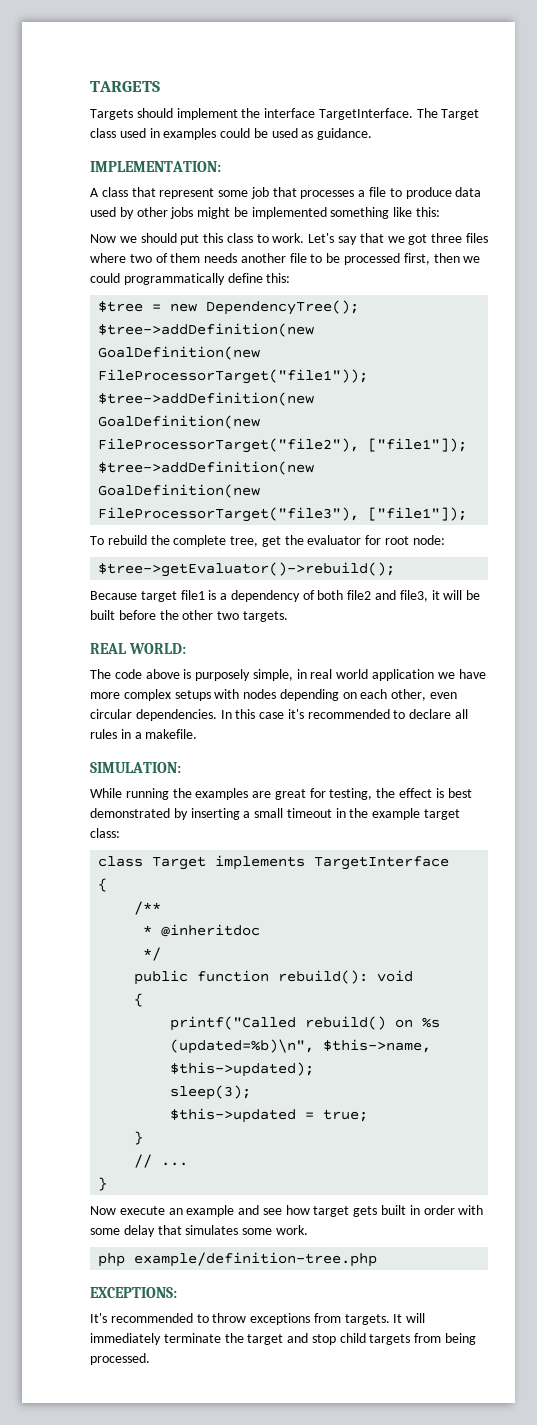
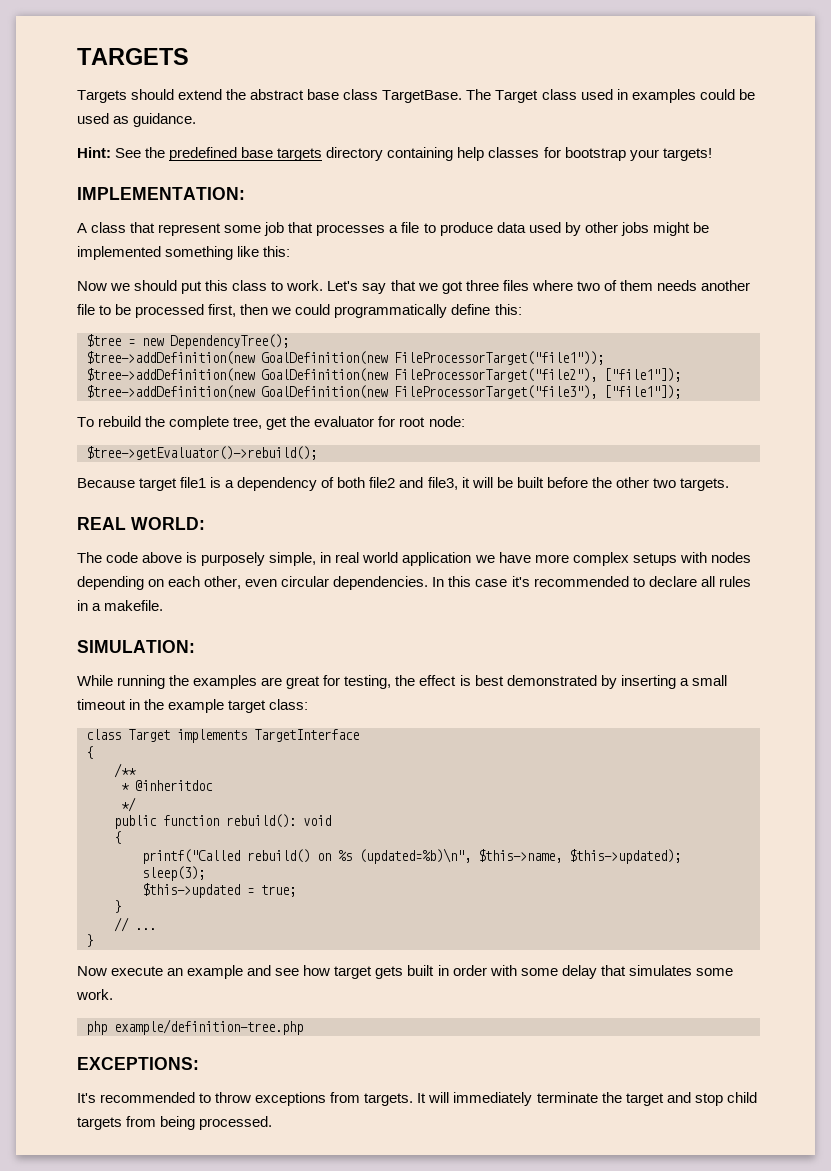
[176,108,413,120] implement the interface TargetInterface. -> [178,89,463,103] extend the abstract base class TargetBase.
(373, 134) none -> [77,147,712,161] // Hint: See the predefined base targets directory containing help classes for bootstrap your targets!

